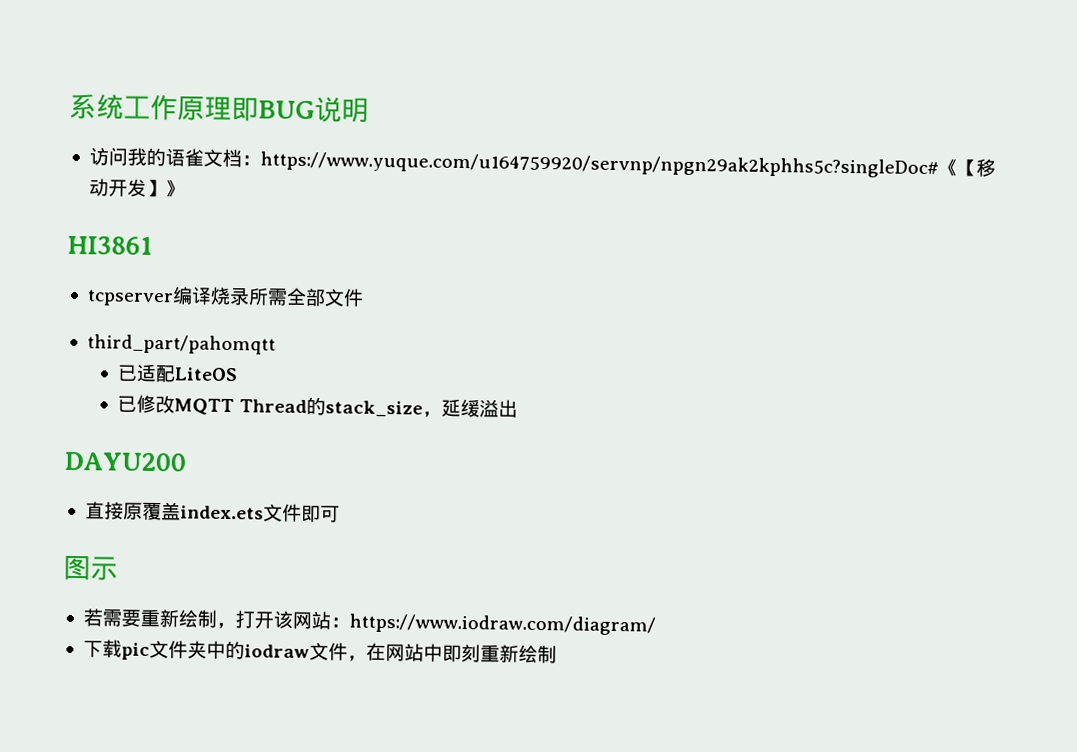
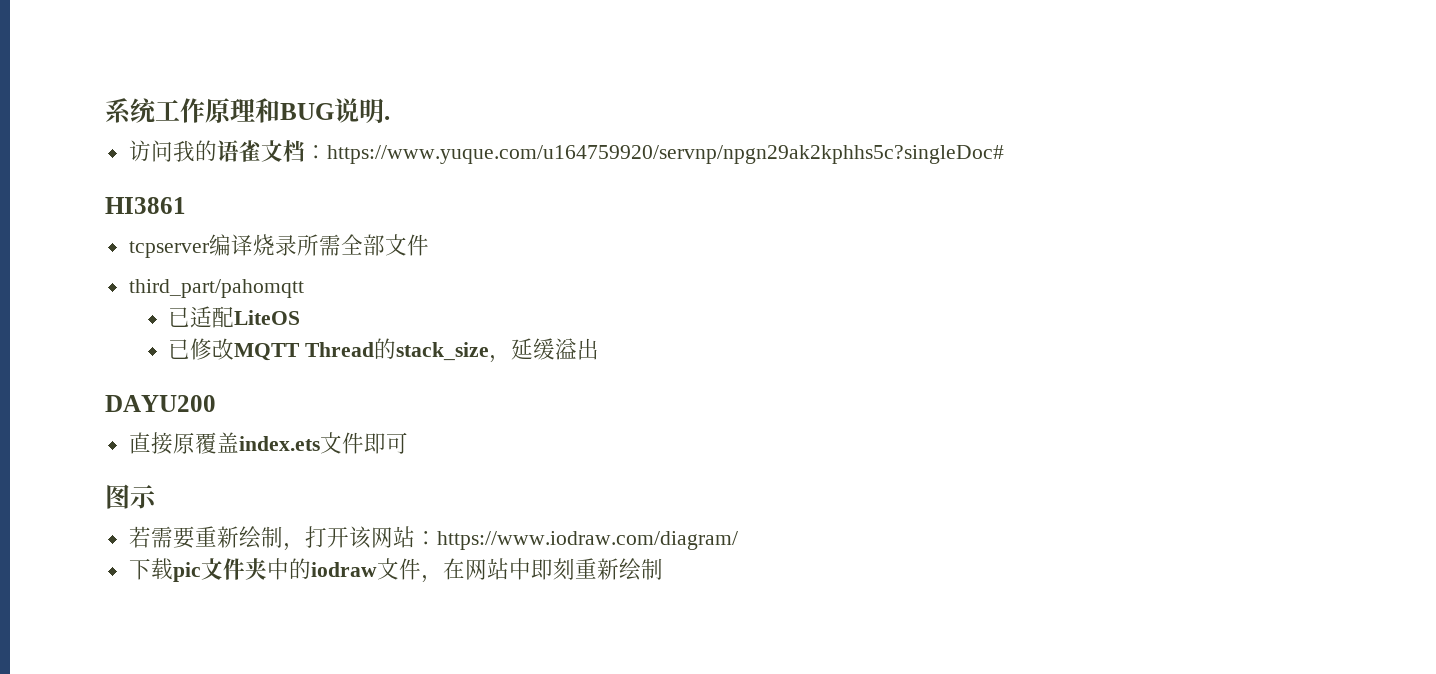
[231,97,259,122] 即 -> [255,98,280,123] 和
(369, 110) none -> [384,116,390,120] .
[937,158,996,177] [88,178,185,198] 《【移动开发】》 -> (1004, 154) none

